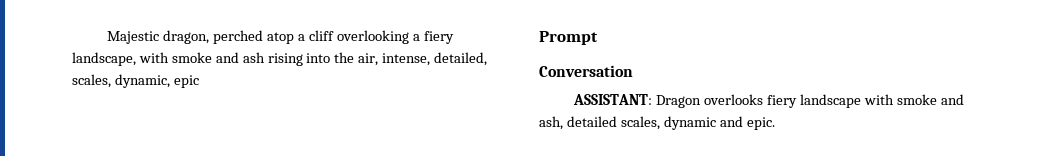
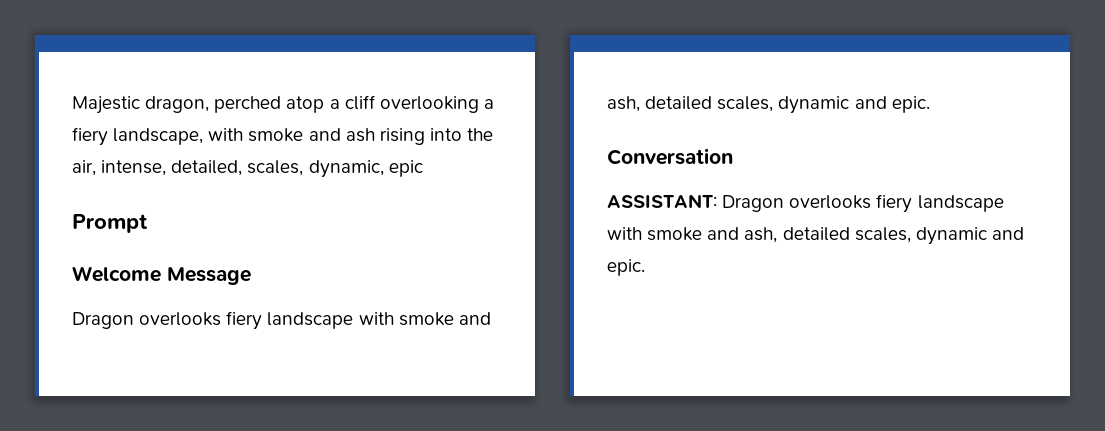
(598, 38) none -> [72,266,251,285] [72,311,491,330] [607,96,930,114] // Welcome Message // Dragon overlooks fiery landscape with smoke and ash, detailed scales, dynamic and epic.

